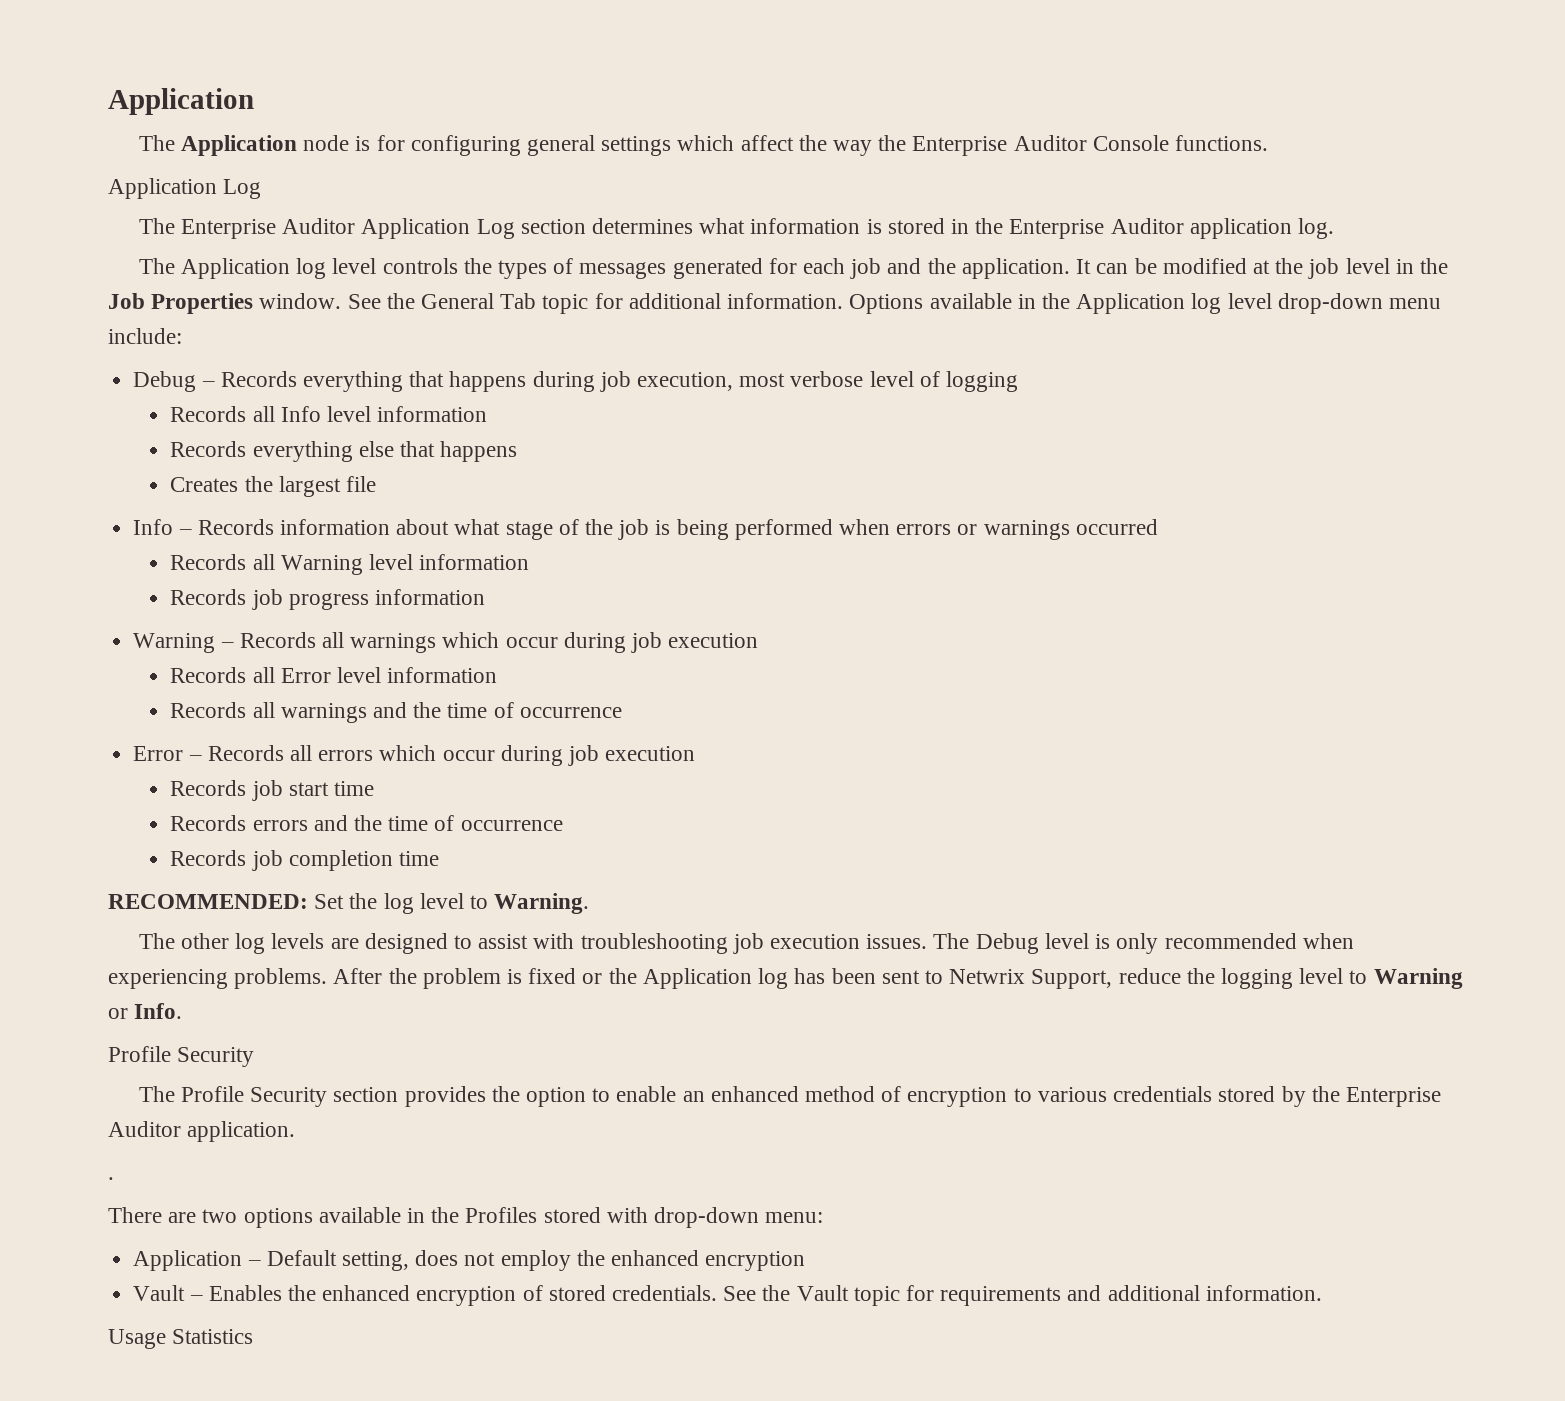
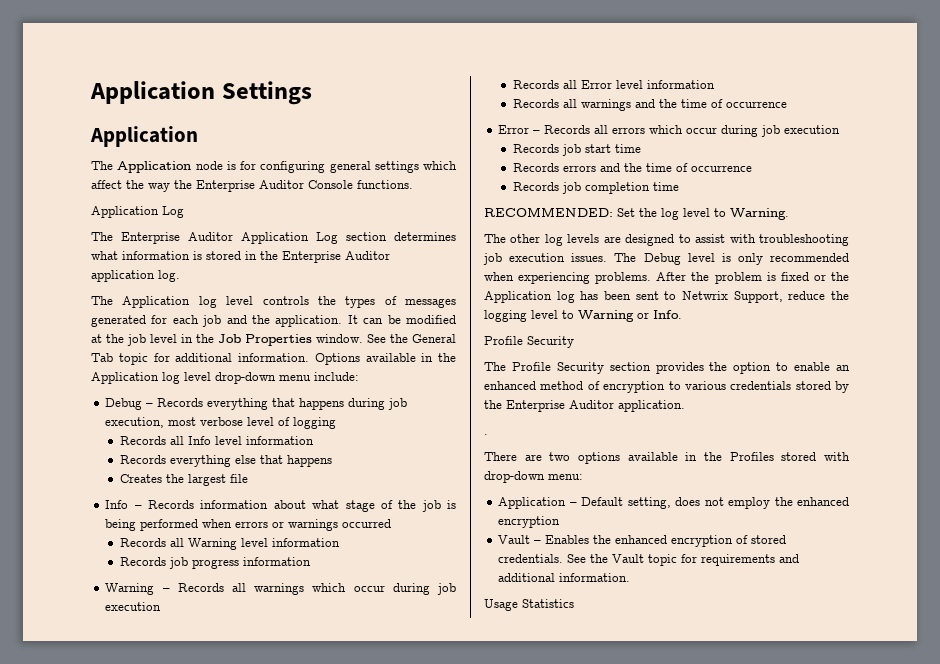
[108,88,254,115] Application -> [90,81,312,105] [90,126,198,147] Application Settings // Application

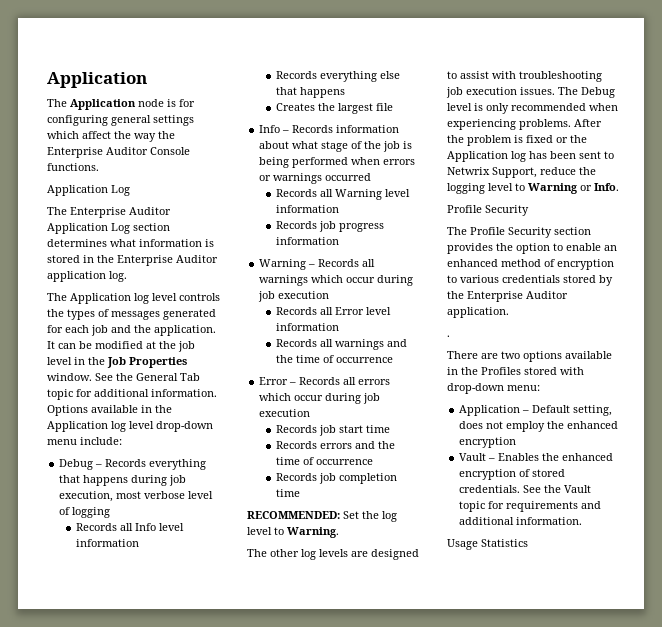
[90,81,312,105] [90,126,198,147] Application Settings // Application -> [47,72,147,88] Application

